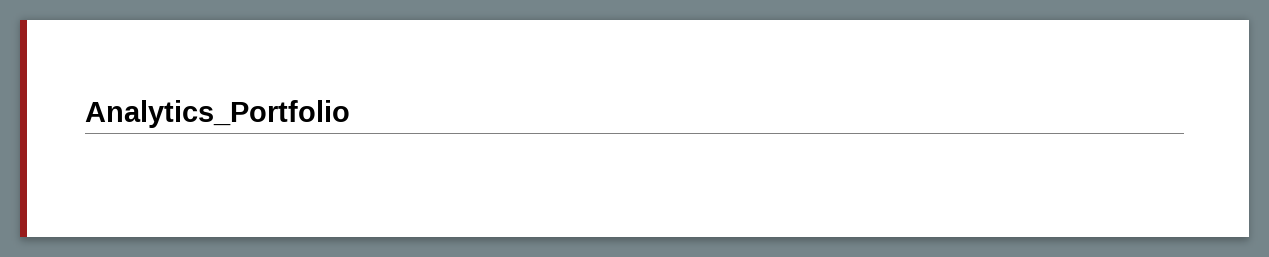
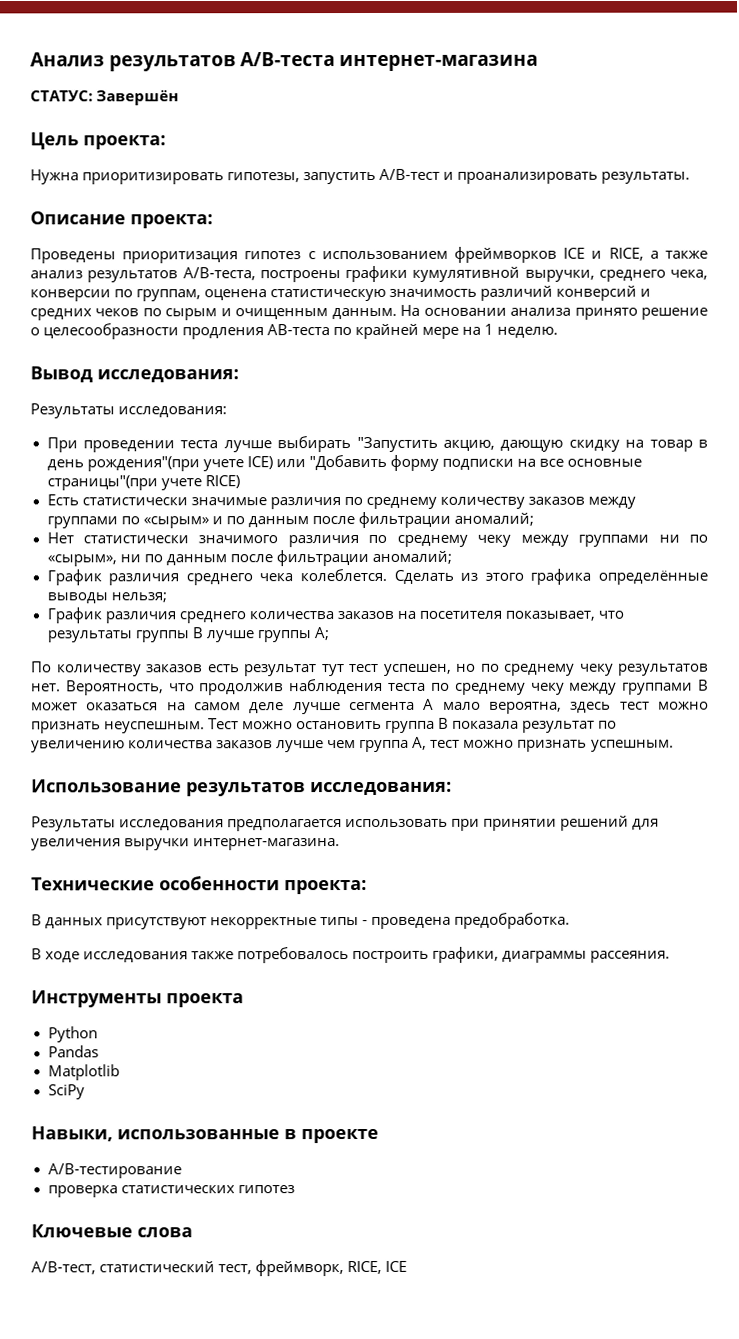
[85,100,350,128] Analytics_Portfolio -> [30,52,539,72] [30,90,180,106] [30,132,166,150] [30,168,691,185] [30,211,213,229] [30,246,709,264] [30,265,708,283] [30,285,652,302] [30,304,708,321] [30,323,559,340] [30,366,239,383] [30,403,228,419] [46,436,708,453] [46,454,642,472] [46,475,240,491] [46,494,636,510] [46,511,534,529] [46,532,708,548] [46,550,452,567] [46,568,709,586] [46,592,167,604] [46,607,624,624] [46,627,329,643] [30,661,709,677] [31,678,710,696] [31,698,710,715] [31,717,618,734] [31,736,674,753] [31,779,452,797] [31,815,660,832] [31,838,341,851] [31,876,367,895] [31,912,571,930] [31,946,671,964] [31,990,244,1008] [47,1026,98,1043] [47,1045,99,1058] [47,1064,120,1081] [47,1084,85,1100] [31,1126,379,1144] [47,1163,182,1179] [47,1185,295,1198] [31,1224,193,1238] [31,1260,408,1277] Анализ результатов A/B-теста интернет-магазина // СТАТУС: Завершён // Цель проекта: // Нужна приоритизировать гипотезы, запустить A/B-тест и проанализировать результаты. // Описание проекта: // Проведены приоритизация гипотез с использованием фреймворков ICE и RICE, а также анализ результатов A/B-теста, построены графики кумулятивной выручки, среднего чека, конверсии по группам, оценена статистическую значимость различий конверсий и средних чеков по сырым и очищенным данным. На основании анализа принято решение о целесообразности продления АВ-теста по крайней мере на 1 неделю. // Вывод исследования: // Результаты исследования: // При проведении теста лучше выбирать "Запустить акцию, дающую скидку на товар в день рождения"(при учете ICE) или "Добавить форму подписки на все основные страницы"(при учете RICE) // Есть статистически значимые различия по среднему количеству заказов между группами по «сырым» и по данным после фильтрации аномалий; // Нет статистически значимого различия по среднему чеку между группами ни по «сырым», ни по данным после фильтрации аномалий; // График различия среднего чека колеблется. Сделать из этого графика определённые выводы нельзя; // График различия среднего количества заказов на посетителя показывает, что результаты группы B лучше группы A; // По количеству заказов есть результат тут тест успешен, но по среднему чеку результатов нет. Вероятность, что продолжив наблюдения теста по среднему чеку между группами B может оказаться на самом деле лучше сегмента A мало вероятна, здесь тест можно признать неуспешным. Тест можно остановить группа B показала результат по увеличению количества заказов лучше чем группа А, тест можно признать успешным. // Использование результатов исследования: // Результаты исследования предполагается использовать при принятии решений для увеличения выручки интернет-магазина. // Технические особенности проекта: // В данных присутствуют некорректные типы - проведена предобработка. // В ходе исследования также потребовалось построить графики, диаграммы рассеяния. // Инструменты проекта // Python // Pandas // Matplotlib // SciPy // Навыки, использованные в проекте // А/В-тестирование // проверка статистических гипотез // Ключевые слова // A/B-тест, статистический тест, фреймворк, RICE, ICE

